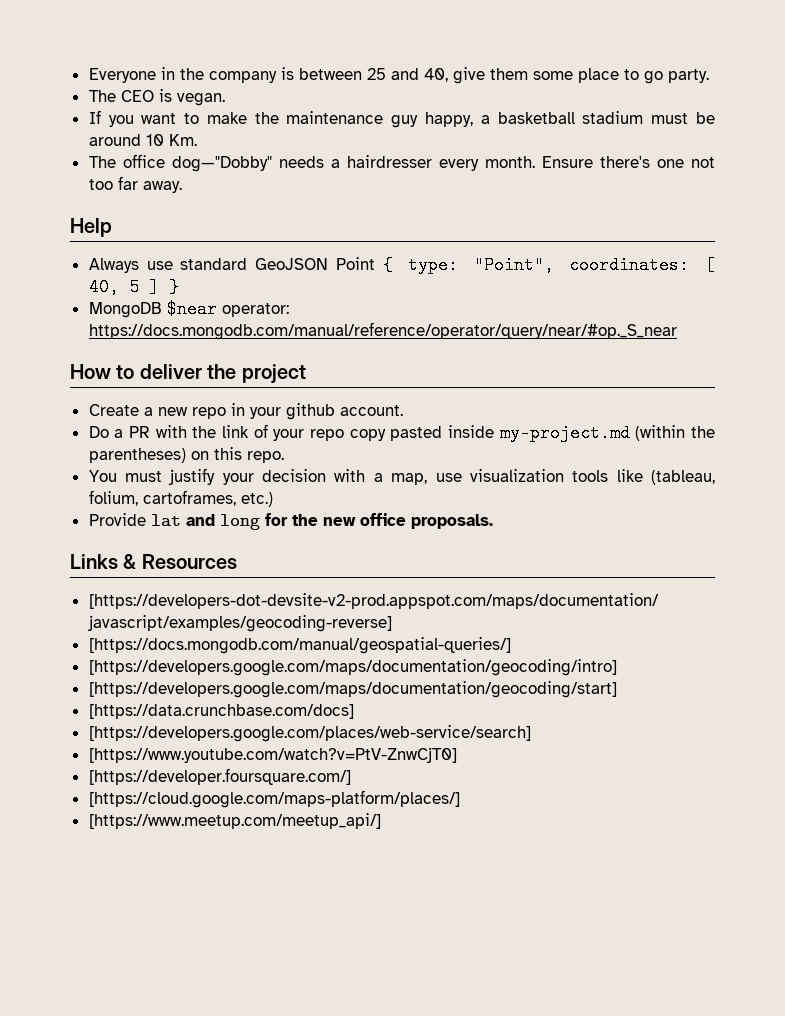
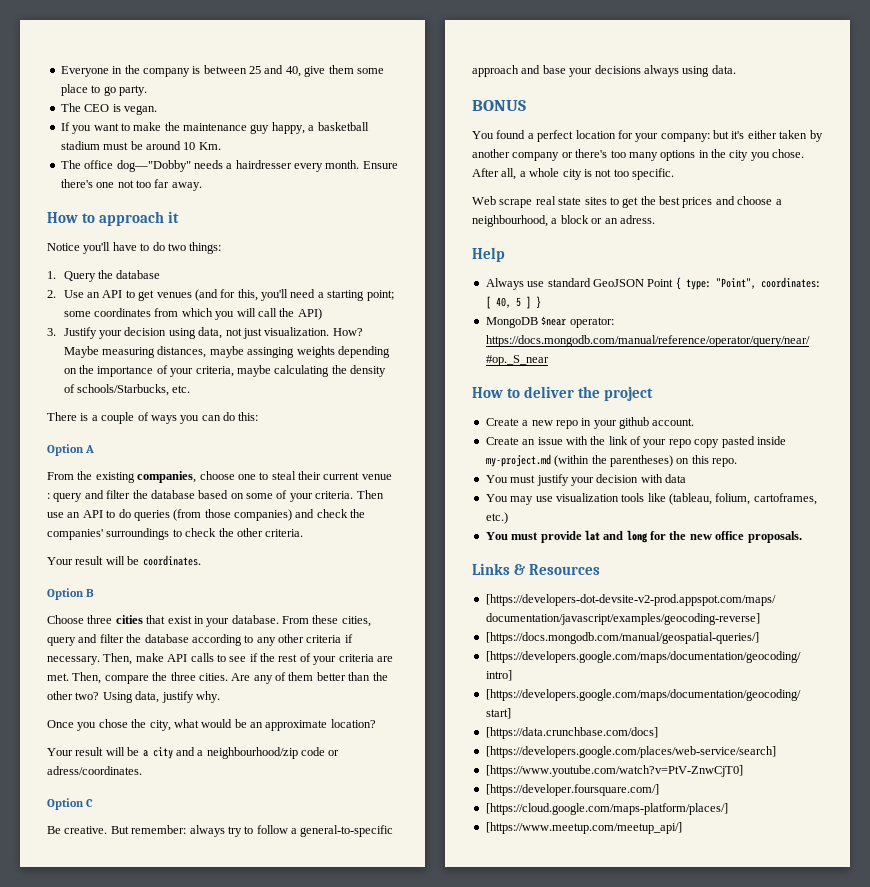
(182, 187) none -> [47,211,180,226] [47,242,222,254] [47,270,161,282] [47,289,394,301] [63,308,322,320] [47,327,363,339] [63,346,390,358] [63,365,387,377] [63,384,191,396] [47,412,259,424] [47,444,95,456] [47,471,392,483] [47,490,384,502] [47,509,366,521] [47,528,304,540] [47,555,201,566] [47,588,95,600] [47,615,371,627] [47,634,353,646] [47,653,393,665] [47,672,388,684] [47,691,220,703] [47,719,376,731] [47,747,340,759] [47,766,142,775] [47,798,94,810] [47,825,394,837] [472,65,736,77] [472,100,526,111] [472,130,823,142] [472,149,805,161] [472,168,674,180] [472,196,782,208] [472,215,655,227] // How to approach it // Notice you'll have to do two things: // 1. Query the database // 2. Use an API to get venues (and for this, you'll need a starting point; some coordinates from which you will call the API) // 3. Justify your decision using data, not just visualization. How? Maybe measuring distances, maybe assinging weights depending on the importance of your criteria, maybe calculating the density of schools/Starbucks, etc. // There is a couple of ways you can do this: // Option A // From the existing companies, choose one to steal their current venue : query and filter the database based on some of your criteria. Then use an API to do queries (from those companies) and check the companies' surroundings to check the other criteria. // Your result will be coordinates. // Option B // Choose three cities that exist in your database. From these cities, query and filter the database according to any other criteria if necessary. Then, make API calls to see if the rest of your criteria are met. Then, compare the three cities. Are any of them better than the other two? Using data, justify why. // Once you chose the city, what would be an approximate location? // Your result will be a city and a neighbourhood/zip code or adress/coordinates. // Option C // Be creative. But remember: always try to follow a general-to-specific approach and base your decisions always using data. // BONUS // You found a perfect location for your company: but it's either taken by another company or there's too many options in the city you chose. After all, a whole city is not too specific. // Web scrape real state sites to get the best prices and choose a neighbourhood, a block or an adress.
[88,426,151,438] Do a PR -> [485,437,563,445] Create an issue
[373,473,428,485] a map, -> [665,474,686,483] [485,494,534,505] data // You may
[88,513,146,526] Provide -> [485,531,582,543] You must provide

